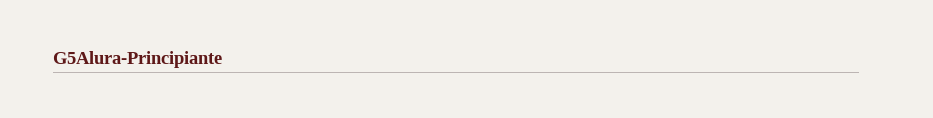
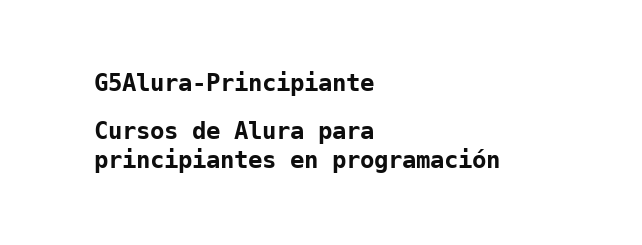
(222, 59) none -> [94,121,374,144] [94,148,500,173] // Cursos de Alura para principiantes en programación

